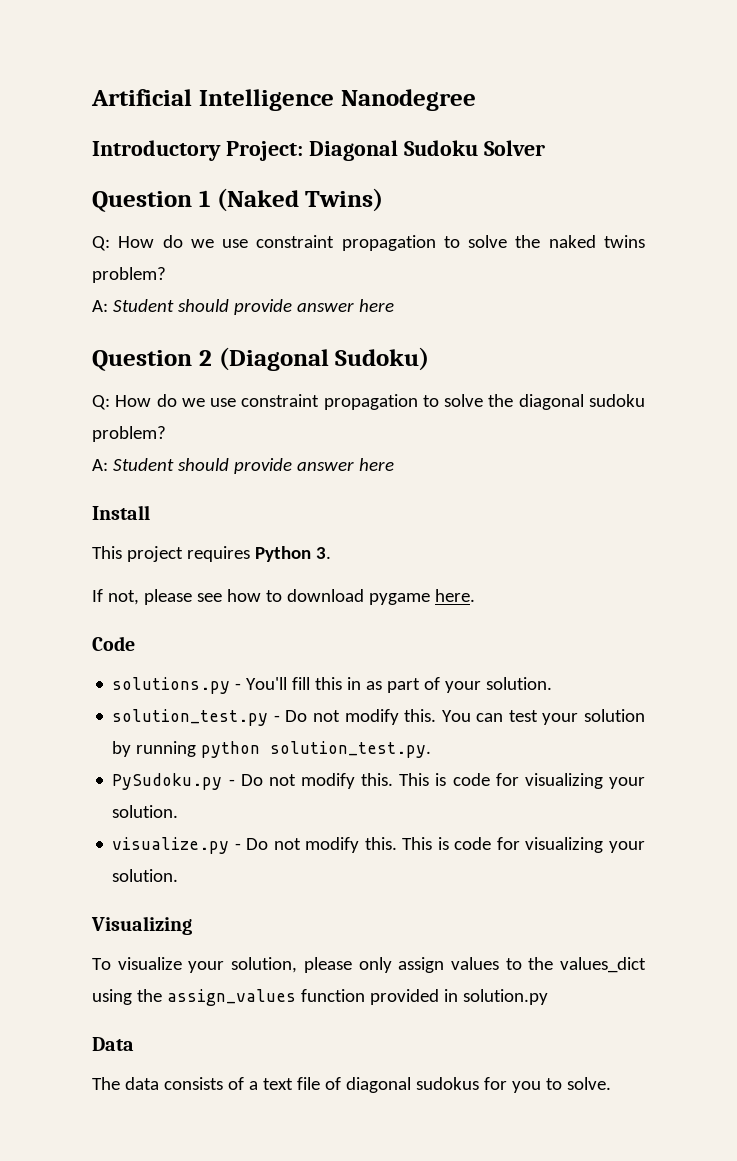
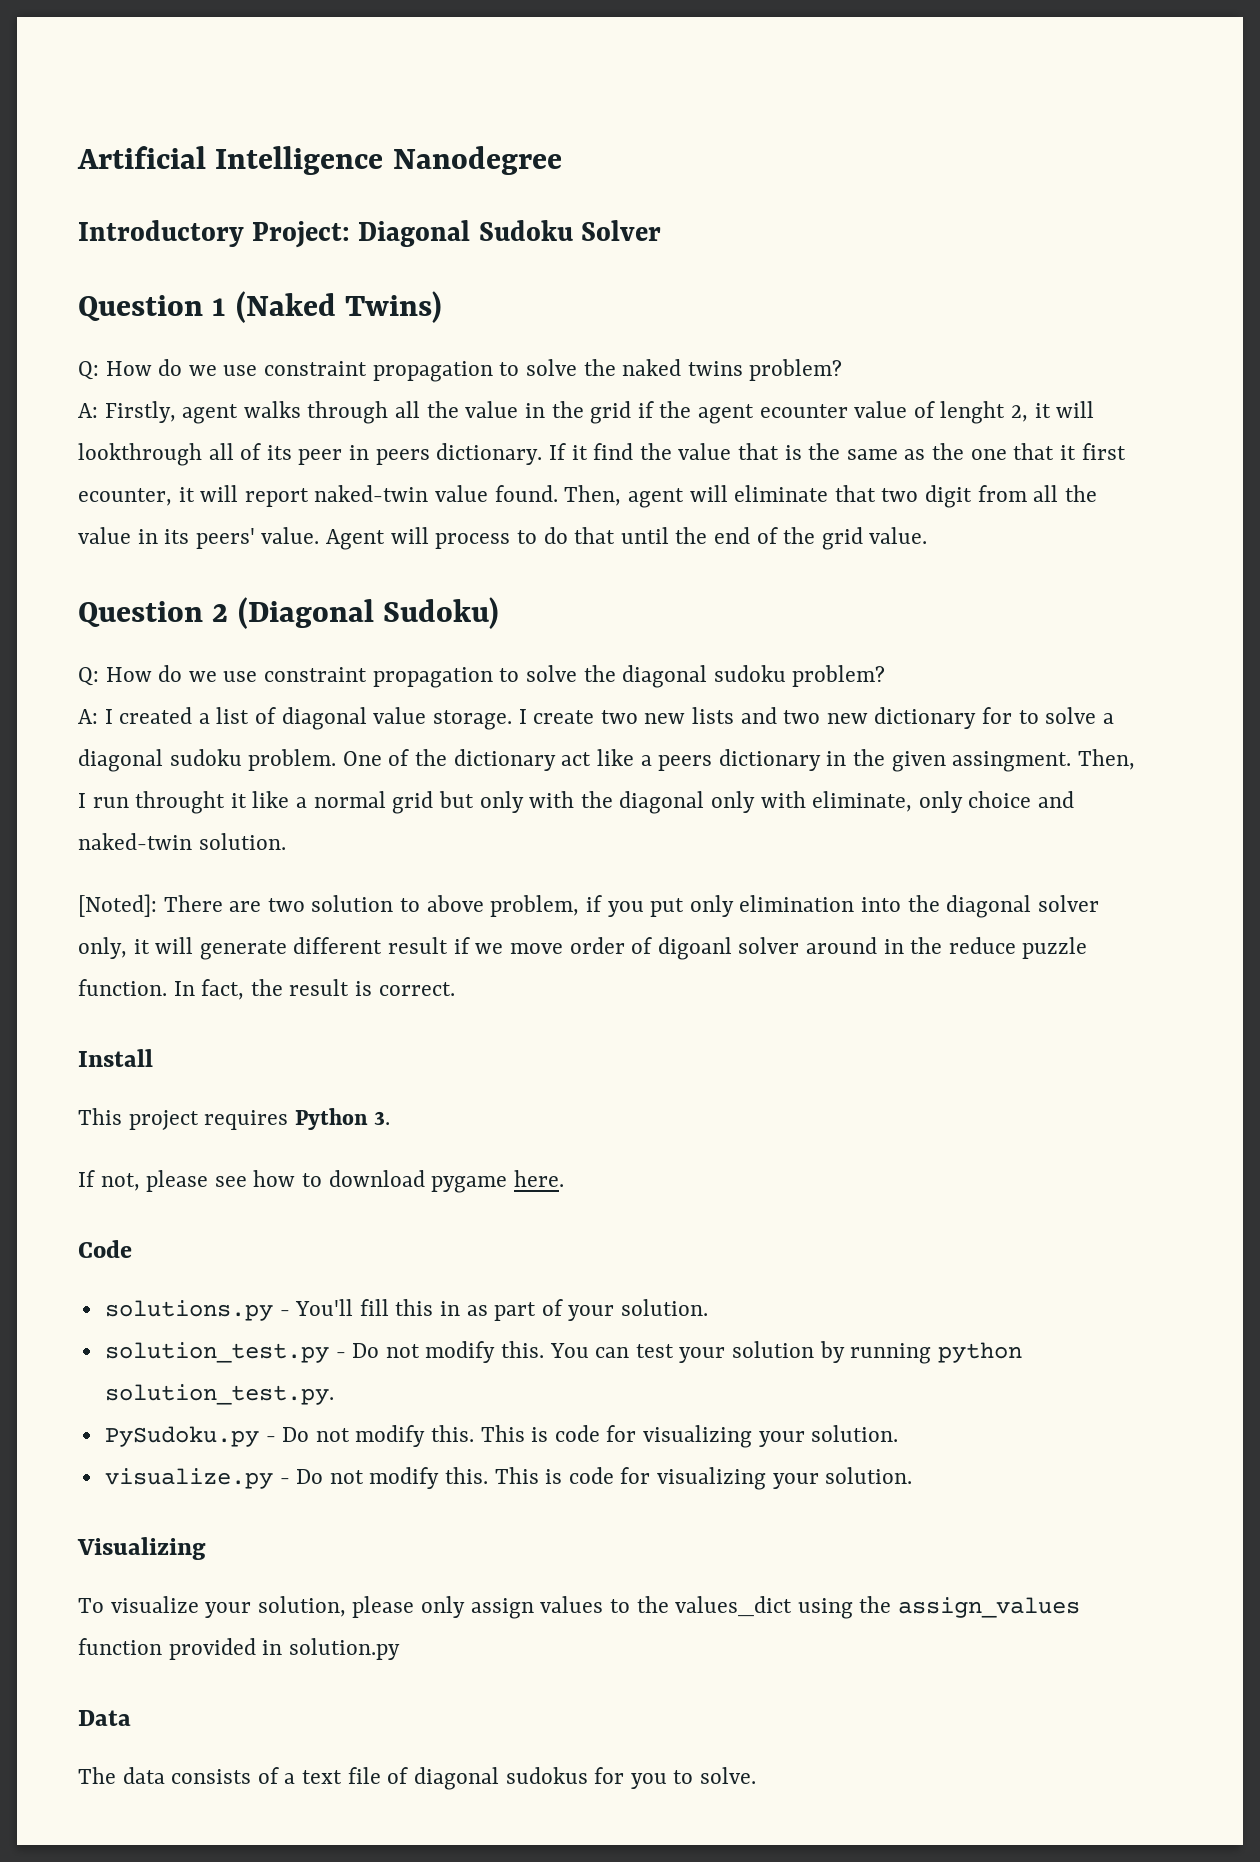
[112,299,394,315] Student should provide answer here -> [104,401,1095,424] [78,443,1126,466] [78,485,1097,508] [78,527,928,550] Firstly, agent walks through all the value in the grid if the agent ecounter value of lenght 2, it will lookthrough all of its peer in peers dictionary. If it find the value that is the same as the one that it first ecounter, it will report naked-twin value found. Then, agent will eliminate that two digit from all the value in its peers' value. Agent will process to do that until the end of the grid value.
[112,458,394,474] Student should provide answer here -> [104,707,1114,730] [78,749,1135,772] [78,791,1075,814] [78,833,286,850] [78,894,1099,918] [78,937,1088,960] [78,979,455,1000] I created a list of diagonal value storage. I create two new lists and two new dictionary for to solve a diagonal sudoku problem. One of the dictionary act like a peers dictionary in the given assingment. Then, I run throught it like a normal grid but only with the diagonal only with eliminate, only choice and naked-twin solution. // [Noted]: There are two solution to above problem, if you put only elimination into the diagonal solver only, it will generate different result if we move order of digoanl solver around in the reduce puzzle function. In fact, the result is correct.

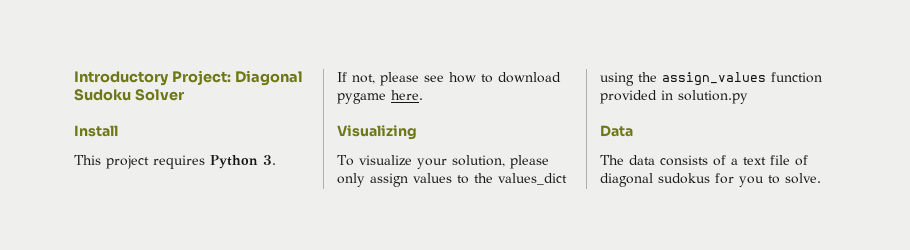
[77,146,562,175] Artificial Intelligence Nanodegree // -> (74, 78) none
[78,291,442,323] [78,359,843,382] [78,401,1095,424] [78,443,1126,466] [78,485,1097,508] [78,527,928,550] [78,597,499,629] [78,665,886,688] [78,707,1114,730] [78,749,1135,772] [78,791,1075,814] [78,833,286,850] [78,894,1099,918] [78,937,1088,960] [78,979,455,1000] // Question 1 (Naked Twins) // Q: How do we use constraint propagation to solve the naked twins problem? // A: Firstly, agent walks through all the value in the grid if the agent ecounter value of lenght 2, it will lookthrough all of its peer in peers dictionary. If it find the value that is the same as the one that it first ecounter, it will report naked-twin value found. Then, agent will eliminate that two digit from all the value in its peers' value. Agent will process to do that until the end of the grid value. // Question 2 (Diagonal Sudoku) // Q: How do we use constraint propagation to solve the diagonal sudoku problem? // A: I created a list of diagonal value storage. I create two new lists and two new dictionary for to solve a diagonal sudoku problem. One of the dictionary act like a peers dictionary in the given assingment. Then, I run throught it like a normal grid but only with the diagonal only with eliminate, only choice and naked-twin solution. // [Noted]: There are two solution to above problem, if you put only elimination into the diagonal solver only, it will generate different result if we move order of digoanl solver around in the reduce puzzle function. In fact, the result is correct. -> (184, 95) none
[78,1240,132,1258] [104,1299,709,1321] [104,1341,1022,1364] [104,1384,334,1405] [104,1425,899,1448] [104,1467,913,1490] // Code // solutions.py - You'll fill this in as part of your solution. // solution_test.py - Do not modify this. You can test your solution by running python solution_test.py. // PySudoku.py - Do not modify this. This is code for visualizing your solution. // visualize.py - Do not modify this. This is code for visualizing your solution. -> (423, 95) none

